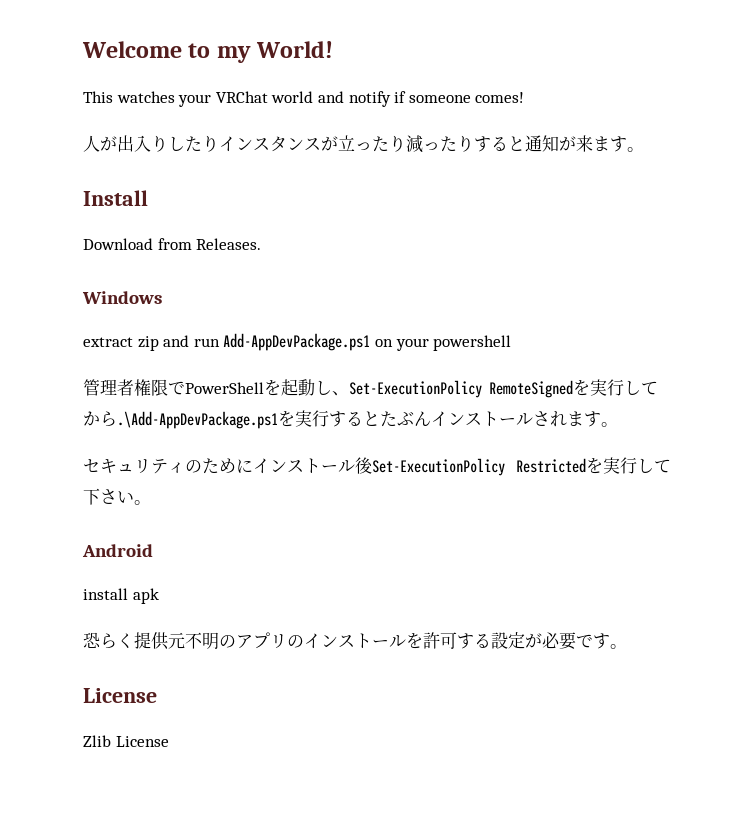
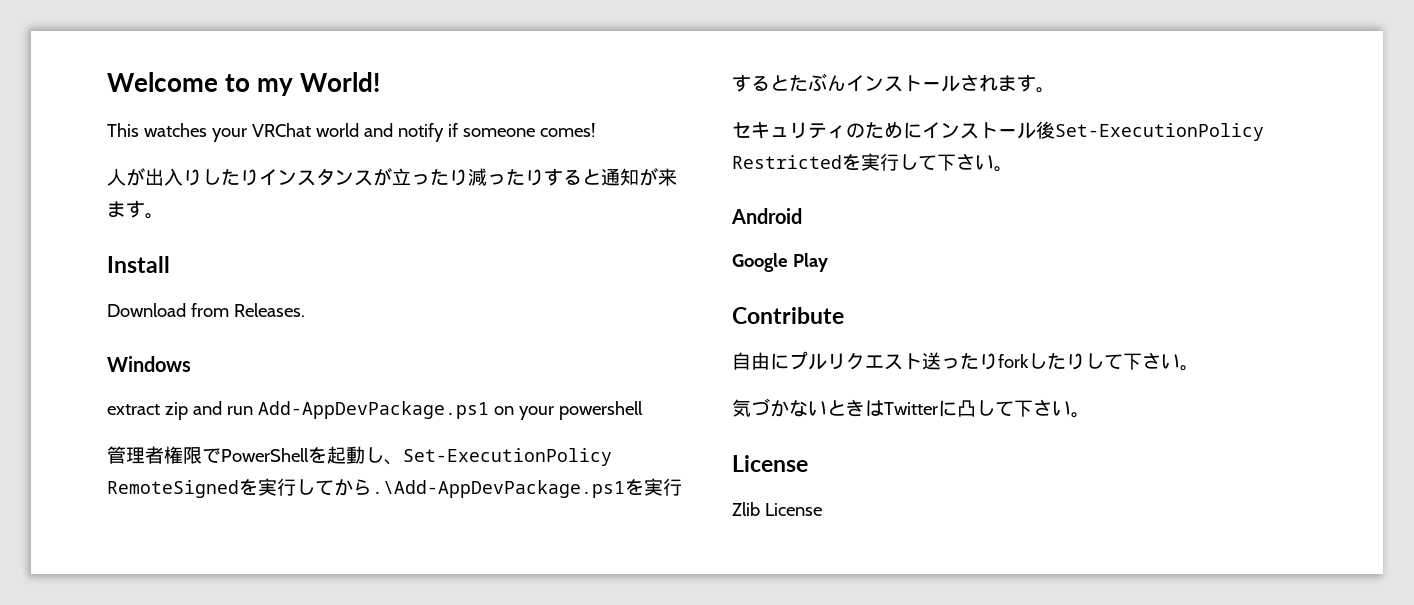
[83,588,159,604] [83,632,610,650] install apk // 恐らく提供元不明のアプリのインストールを許可する設定が必要です -> [732,253,828,272] [732,307,844,324] [732,351,1199,371] [732,398,1071,417] Google Play // Contribute // 自由にプルリクエスト送ったりforkしたりして下さい。 // 気づかないときはTwitterに凸して下さい

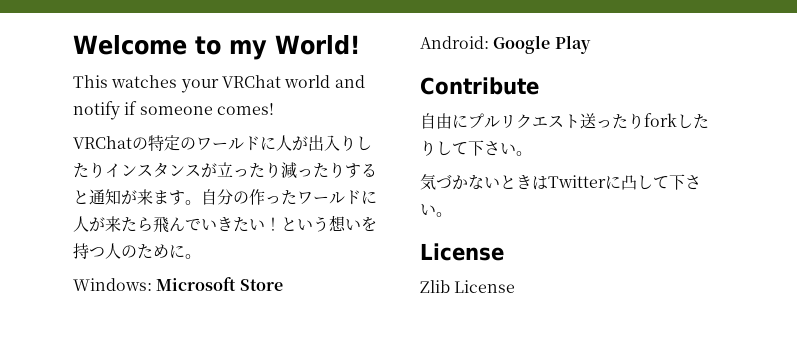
(595, 130) none -> [73,135,276,152] VRChatの特定のワールドに
[107,256,170,273] [107,303,305,317] [107,356,191,372] [107,401,643,420] [107,446,612,466] [107,478,682,498] [732,73,1055,93] [732,121,1264,141] [732,153,1013,172] [731,208,802,224] // Install // Download from Releases. // Windows // extract zip and run Add-AppDevPackage.ps1 on your powershell // 管理者権限でPowerShellを起動し、Set-ExecutionPolicy RemoteSignedを実行してから.\Add-AppDevPackage.ps1を実行するとたぶんインストールされます。 // セキュリティのためにインストール後Set-ExecutionPolicy Restrictedを実行して下さい。 // Android // -> [201,189,377,205] [73,215,377,233] [73,243,201,259] [73,277,283,291] [420,36,489,49] 自分の作ったワールドに人が来たら飛んでいきたい！という想いを持つ人のために。 // Windows: Microsoft Store // Android:

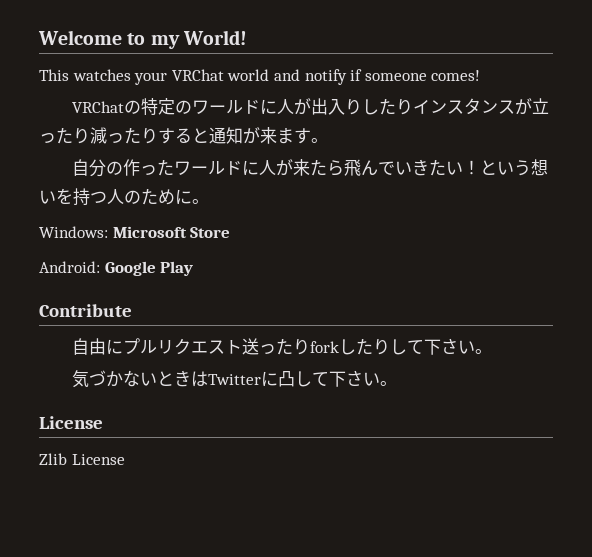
(201, 202) none -> (328, 140) //

